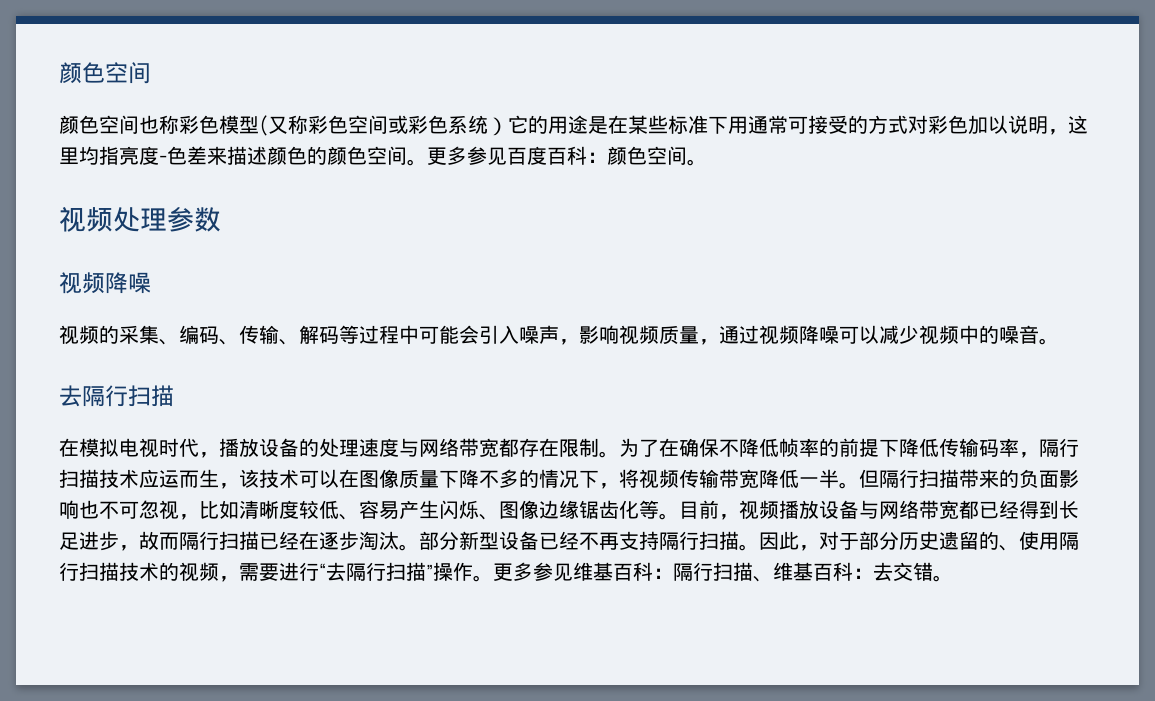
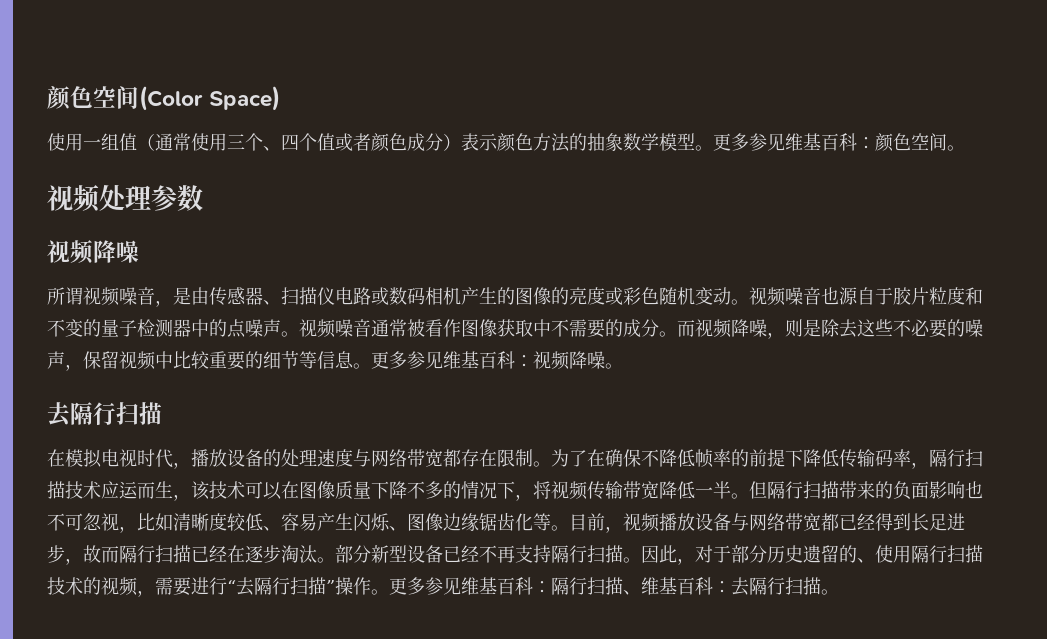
[59,62,151,84] [59,115,1088,136] [59,146,547,166] 颜色空间 // 颜色空间也称彩色模型(又称彩色空间或彩色系统）它的用途是在某些标准下用通常可接受的方式对彩色加以说明，这里均指亮度-色差来描述颜色的颜色空间。更多参见百度 -> [47,86,281,111] [47,133,821,152] 颜色空间(Color Space) // 使用一组值（通常使用三个、四个值或者颜色成分）表示颜色方法的抽象数学模型。更多参见维基
[59,325,1039,345] 视频的采集、编码、传输、解码等过程中可能会引入噪声，影响视频质量，通过视频降噪可以减少视频中的噪音 -> [47,287,983,307] [47,319,983,339] [47,351,605,371] 所谓视频噪音，是由传感器、扫描仪电路或数码相机产生的图像的亮度或彩色随机变动。视频噪音也源自于胶片粒度和不变的量子检测器中的点噪声。视频噪音通常被看作图像获取中不需要的成分。而视频降噪，则是除去这些不必要的噪声，保留视频中比较重要的细节等信息。更多参见维基百科：视频降噪
[893,562,933,581] 交错 -> [749,577,821,595] 隔行扫描

